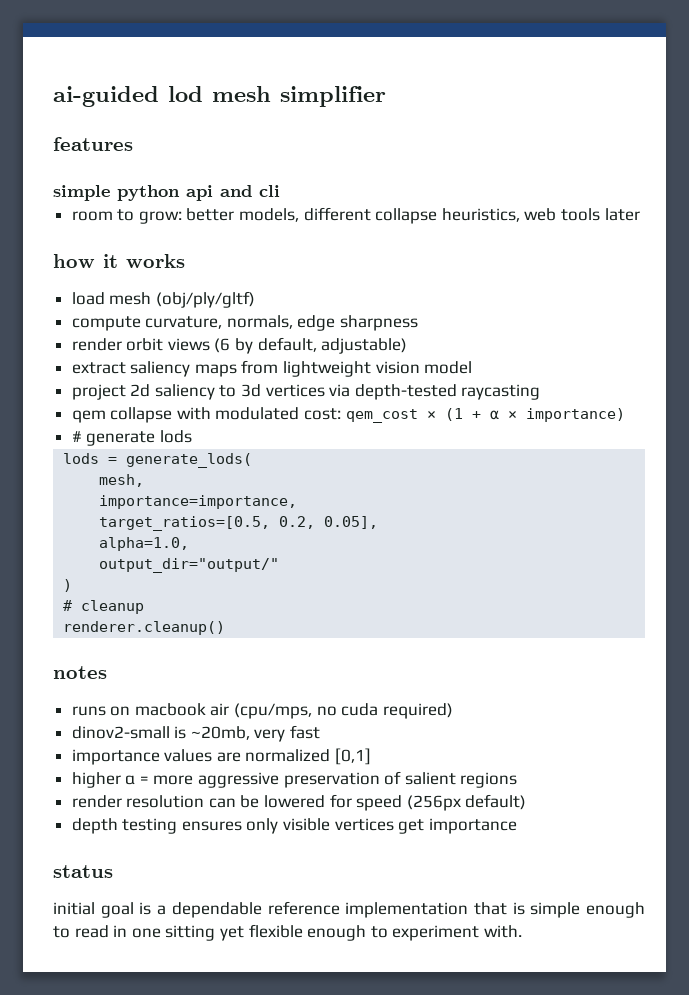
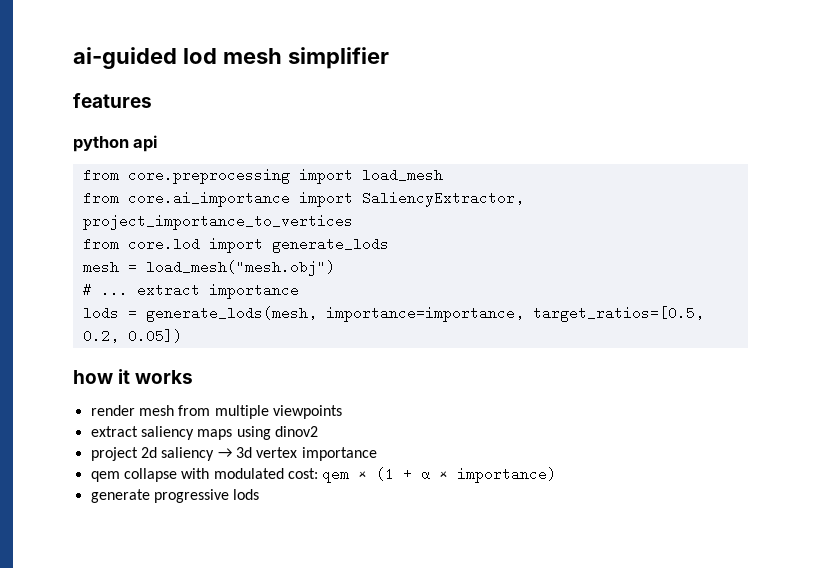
[53,185,110,201] simple -> (152, 100) none
[220,185,280,197] [71,207,640,224] [53,254,185,268] [71,291,255,308] [71,315,419,331] [71,337,408,354] and cli // room to grow: better models, different collapse heuristics, web tools later // how it works // load mesh (obj/ply/gltf) // compute curvature, normals, edge sharpness // render orbit views (6 by default, adjustable) -> [82,168,443,184] [82,191,524,207] [82,214,353,230] [82,237,389,253] [82,260,335,276] [82,283,299,299] [82,306,704,322] [82,329,182,343] [73,369,194,384] [90,405,342,419] // from core.preprocessing import load_mesh // from core.ai_importance import SaliencyExtractor, project_importance_to_vertices // from core.lod import generate_lods // mesh = load_mesh("mesh.obj") // # ... extract importance // lods = generate_lods(mesh, importance=importance, target_ratios=[0.5, 0.2, 0.05]) // how it works // render mesh from multiple viewpoints
[241,360,473,377] from lightweight vision model -> [236,426,318,440] using dinov2
[219,384,541,400] to 3d vertices via depth-tested raycasting -> [217,447,377,461] → 3d vertex importance
[345,409,418,423] qem_cost -> [322,467,350,483] qem
[71,430,192,446] [63,453,253,468] [99,474,145,487] [99,495,298,509] [99,516,379,531] [99,537,190,551] [99,558,280,573] [63,579,73,592] [63,600,145,614] [63,621,226,635] [53,666,107,679] [71,703,453,719] [71,725,321,742] [71,748,372,765] [71,771,518,788] [71,794,527,811] [71,818,517,834] [53,865,113,878] [53,901,645,918] [53,924,522,941] # generate lods // lods = generate_lods( // mesh, // importance=importance, // target_ratios=[0.5, 0.2, 0.05], // alpha=1.0, // output_dir="output/" // ) // # cleanup // renderer.cleanup() // notes // runs on macbook air (cpu/mps, no cuda required) // dinov2-small is ~20mb, very fast // importance values are normalized [0,1] // higher α = more aggressive preservation of salient regions // render resolution can be lowered for speed (256px default) // depth testing ensures only visible vertices get importance // status // initial goal is a dependable reference implementation that is simple enough to read in one sitting yet flexible enough to experiment with. -> [90,489,260,503] generate progressive lods

